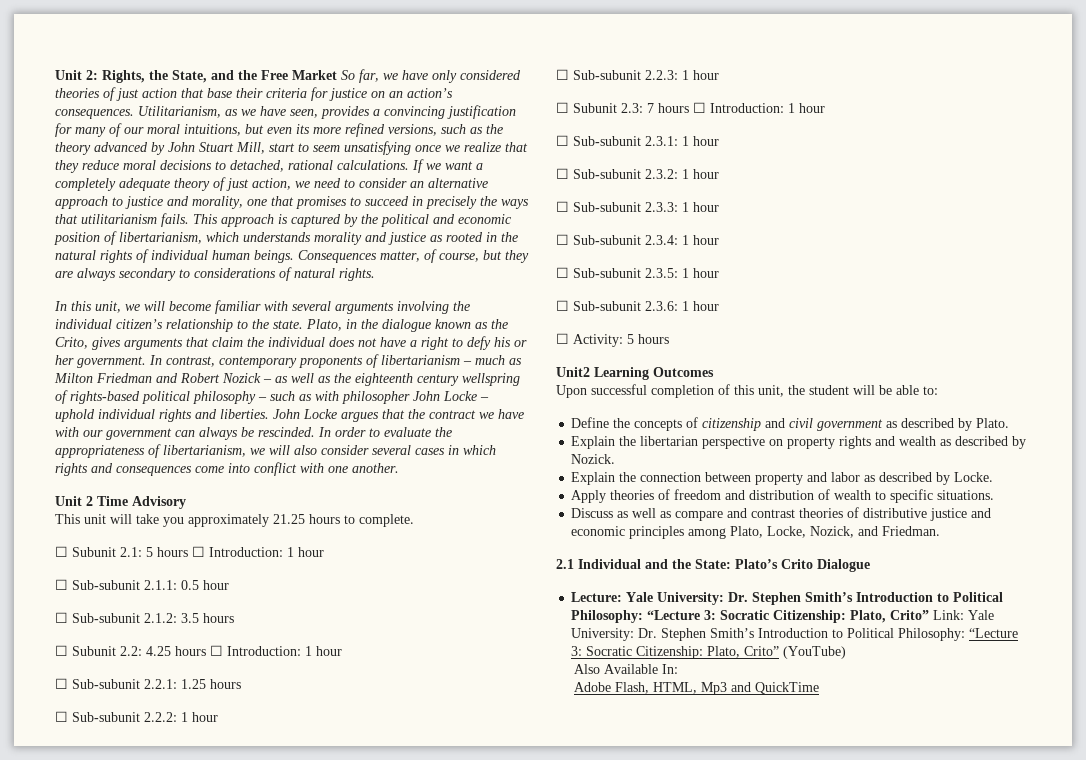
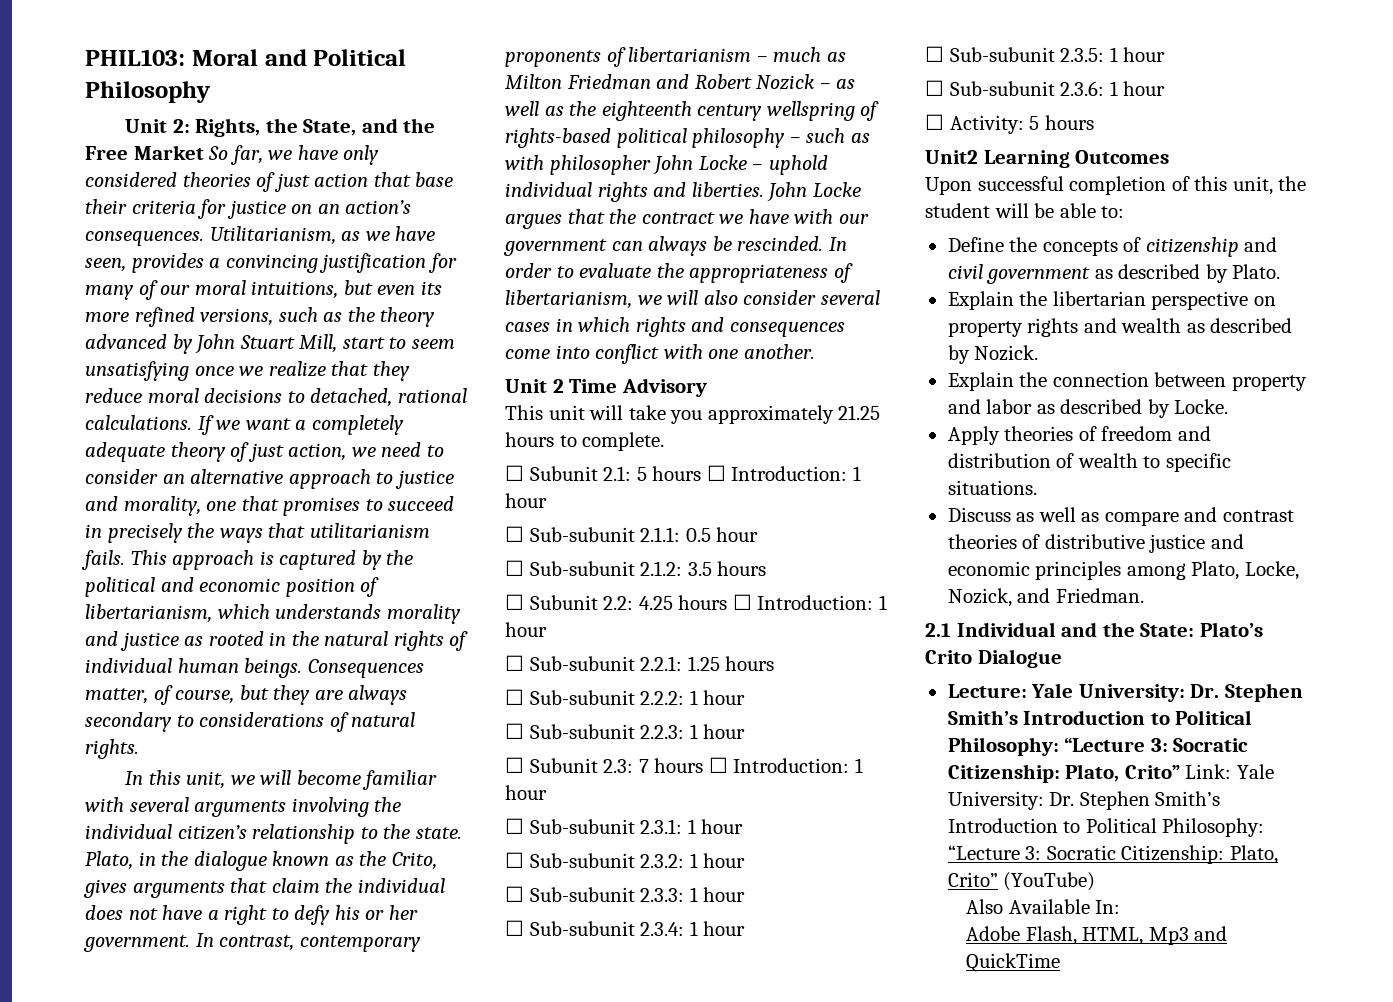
(55, 75) none -> [85,49,407,66] [85,81,211,103] PHIL103: Moral and Political Philosophy //

